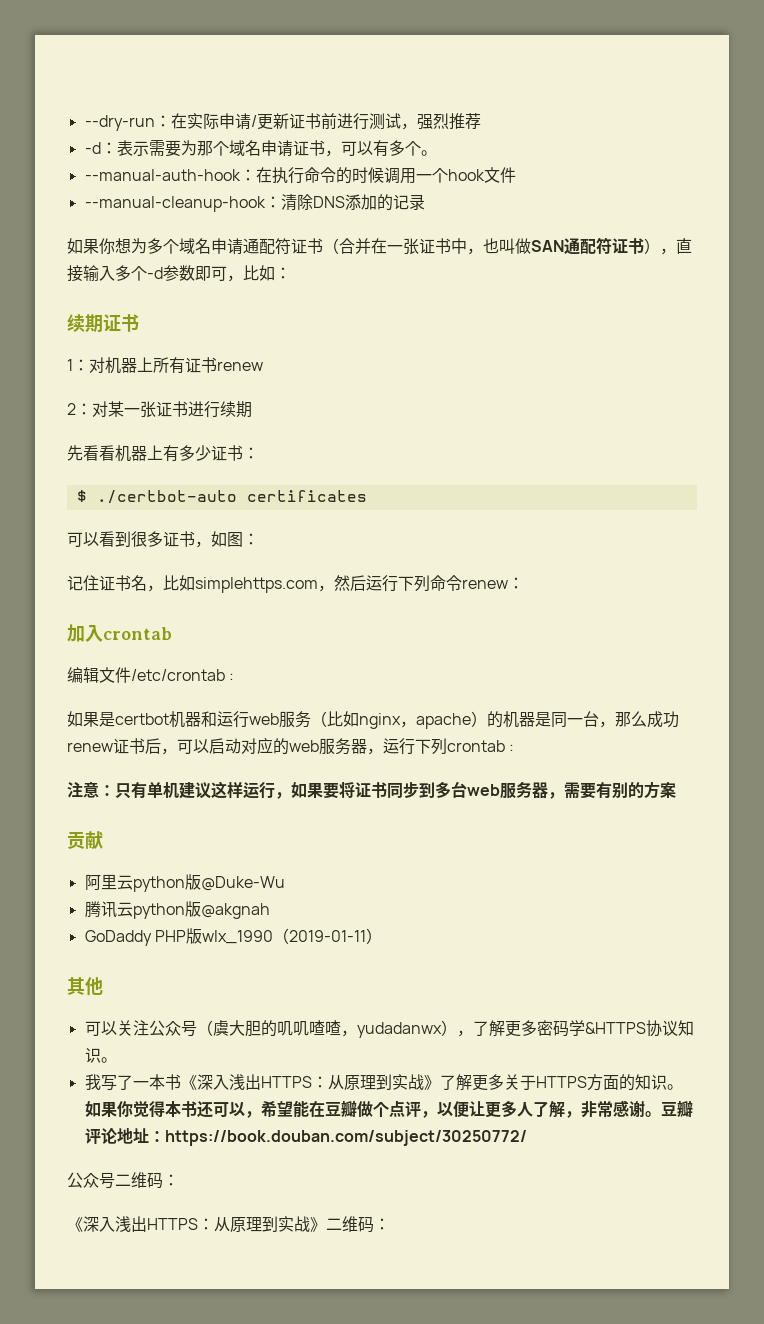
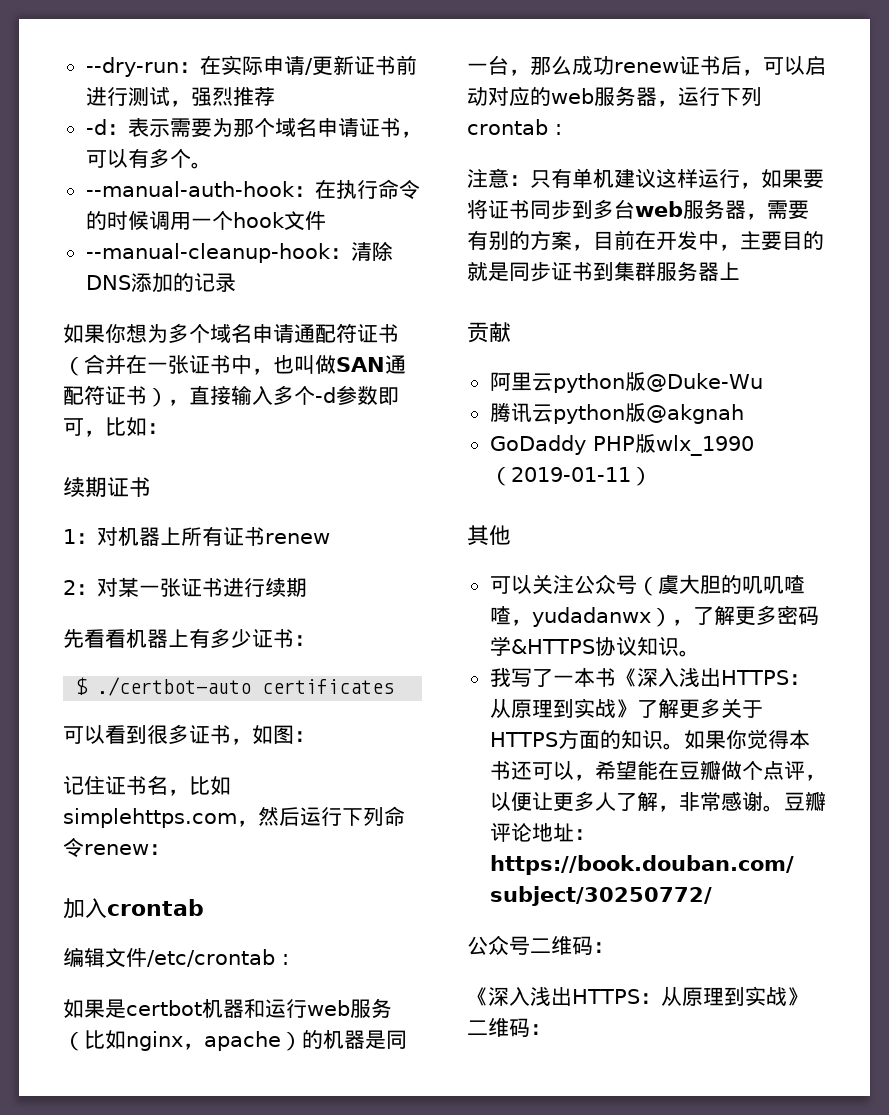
(676, 790) none -> [572,230,824,251] [467,261,740,282] ，目前在开发中，主要目的就是同步证书到集群服务器上

